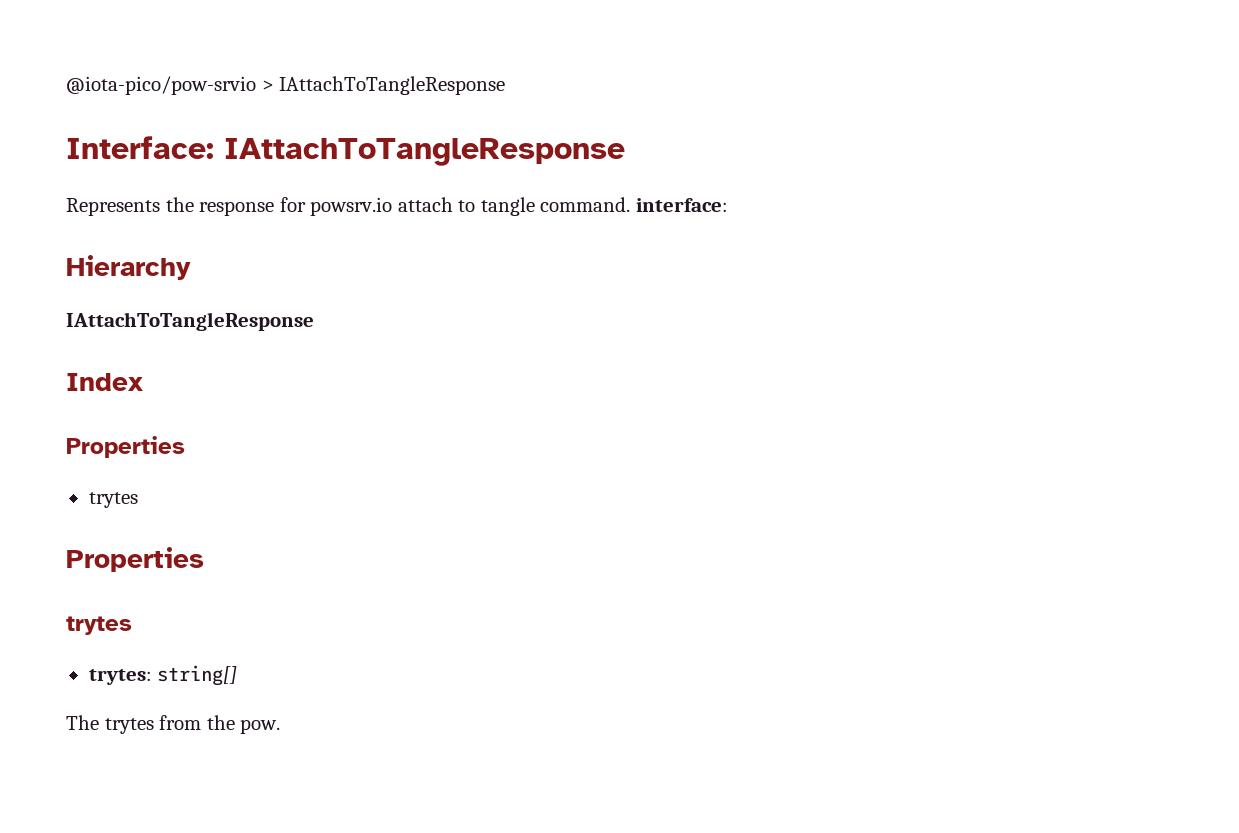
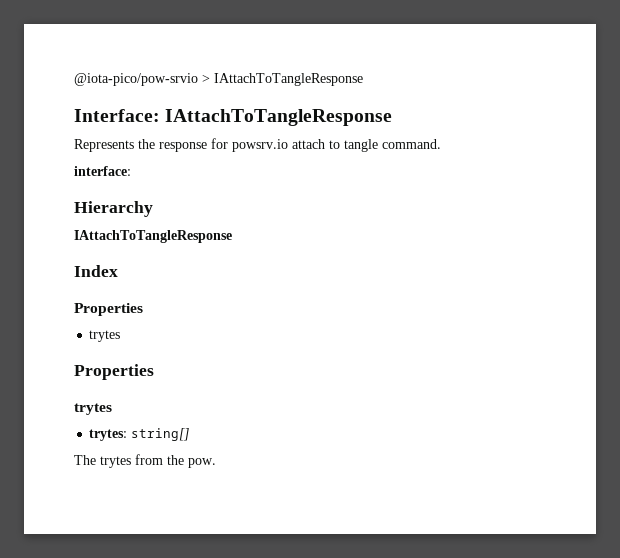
(631, 204) none -> (441, 144) //

